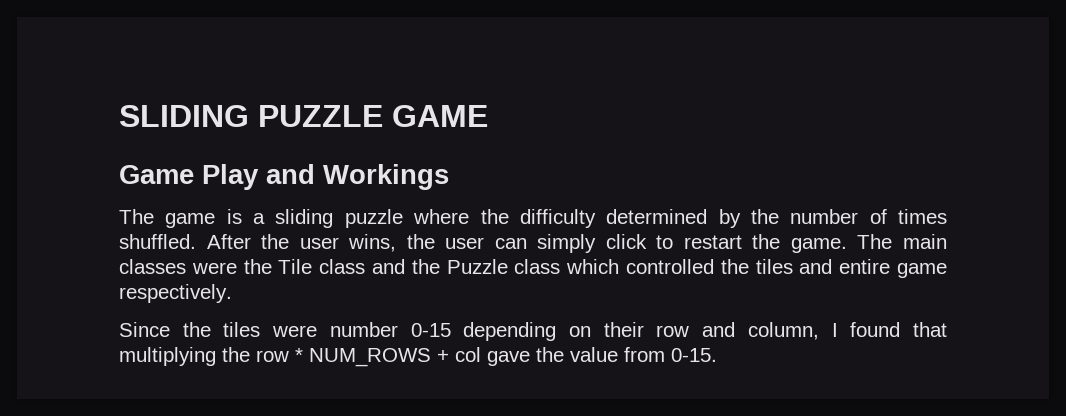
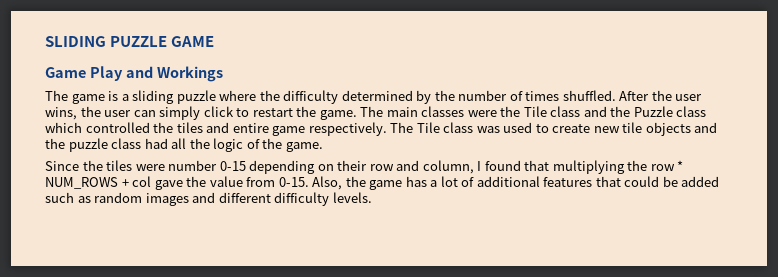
(232, 293) none -> [390,122,718,136] [45,138,323,152] The Tile class was used to create new tile objects and the puzzle class had all the logic of the game.
(717, 355) none -> [312,176,720,190] [45,192,372,206] Also, the game has a lot of additional features that could be added such as random images and different difficulty levels.

